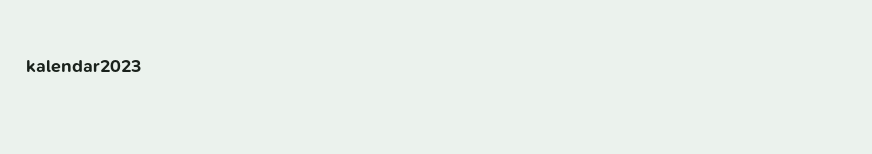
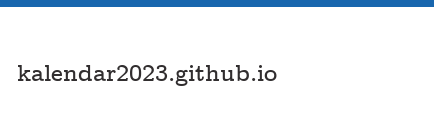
[26,60,142,73] kalendar2023 -> [17,65,277,86] kalendar2023.github.io

